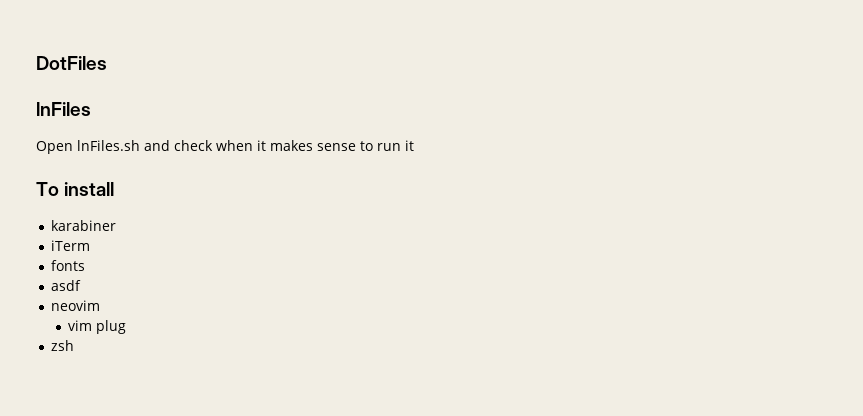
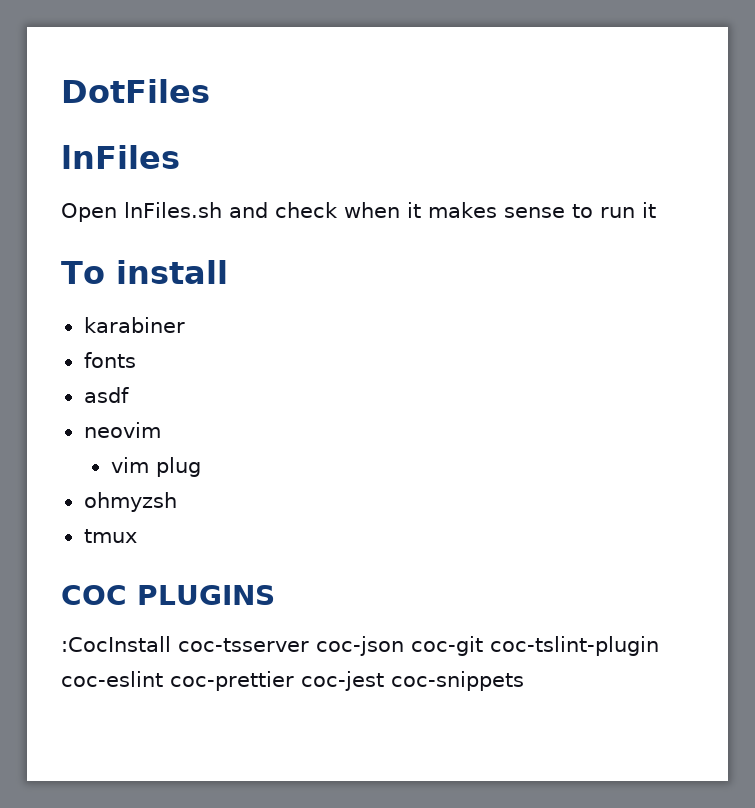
[51,240,91,251] // iTerm -> (185, 325) none
[51,340,75,351] zsh -> [83,492,177,512] [83,529,137,543] [61,585,275,605] [61,636,659,656] [61,671,524,691] ohmyzsh // tmux // COC PLUGINS // :CocInstall coc-tsserver coc-json coc-git coc-tslint-plugin coc-eslint coc-prettier coc-jest coc-snippets

